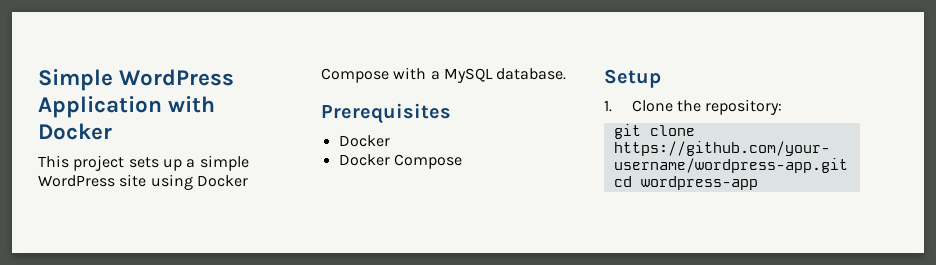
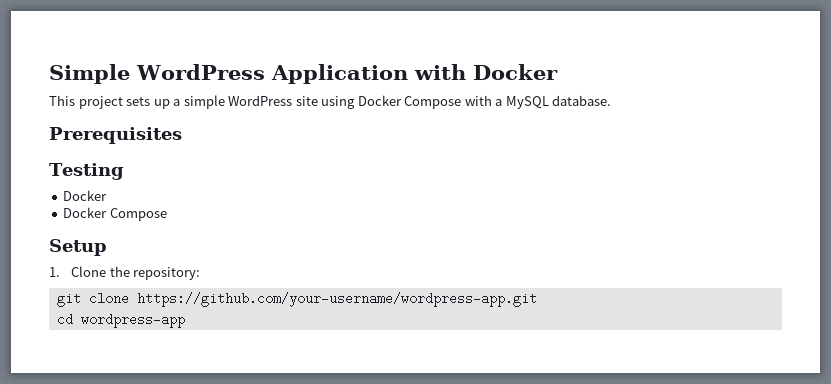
(451, 113) none -> [49,163,124,180] // Testing

